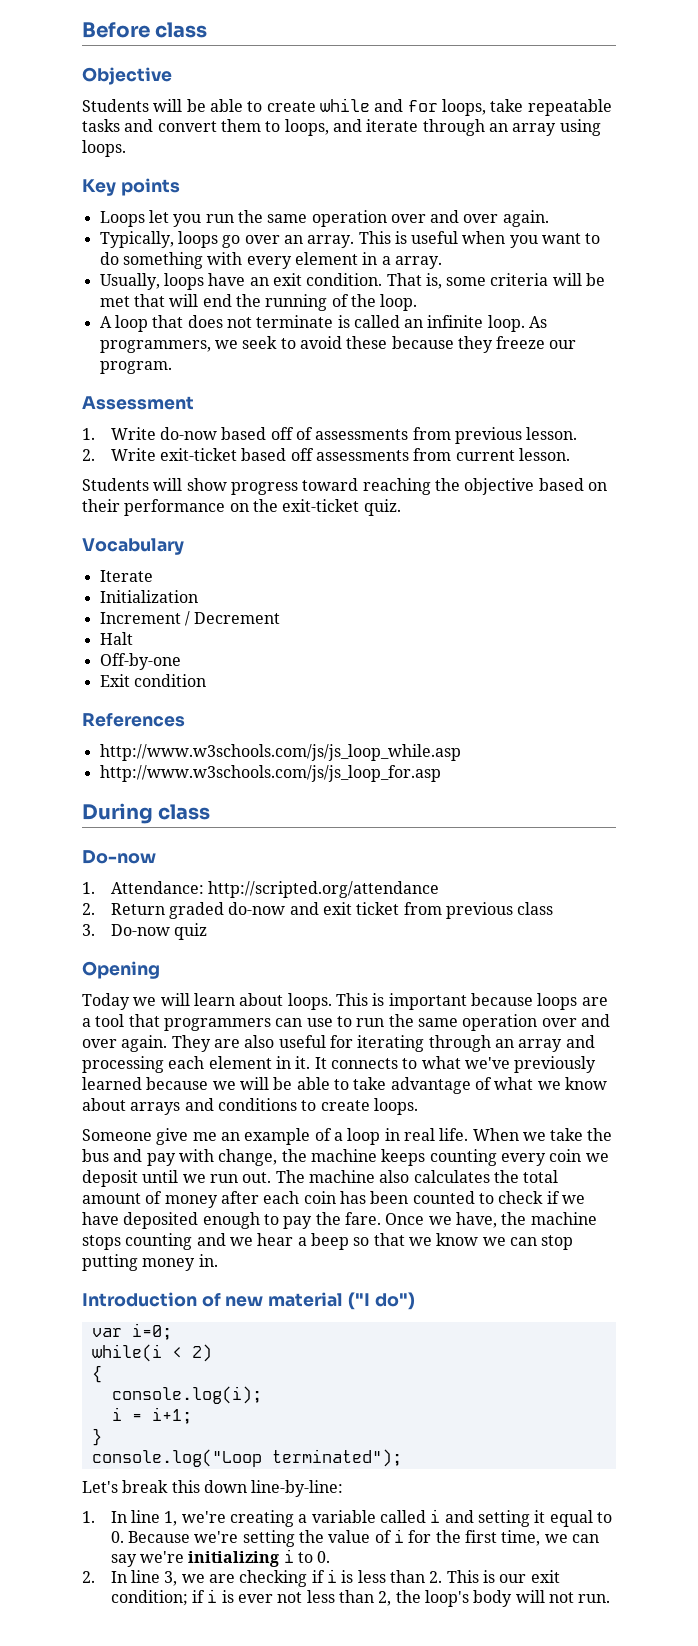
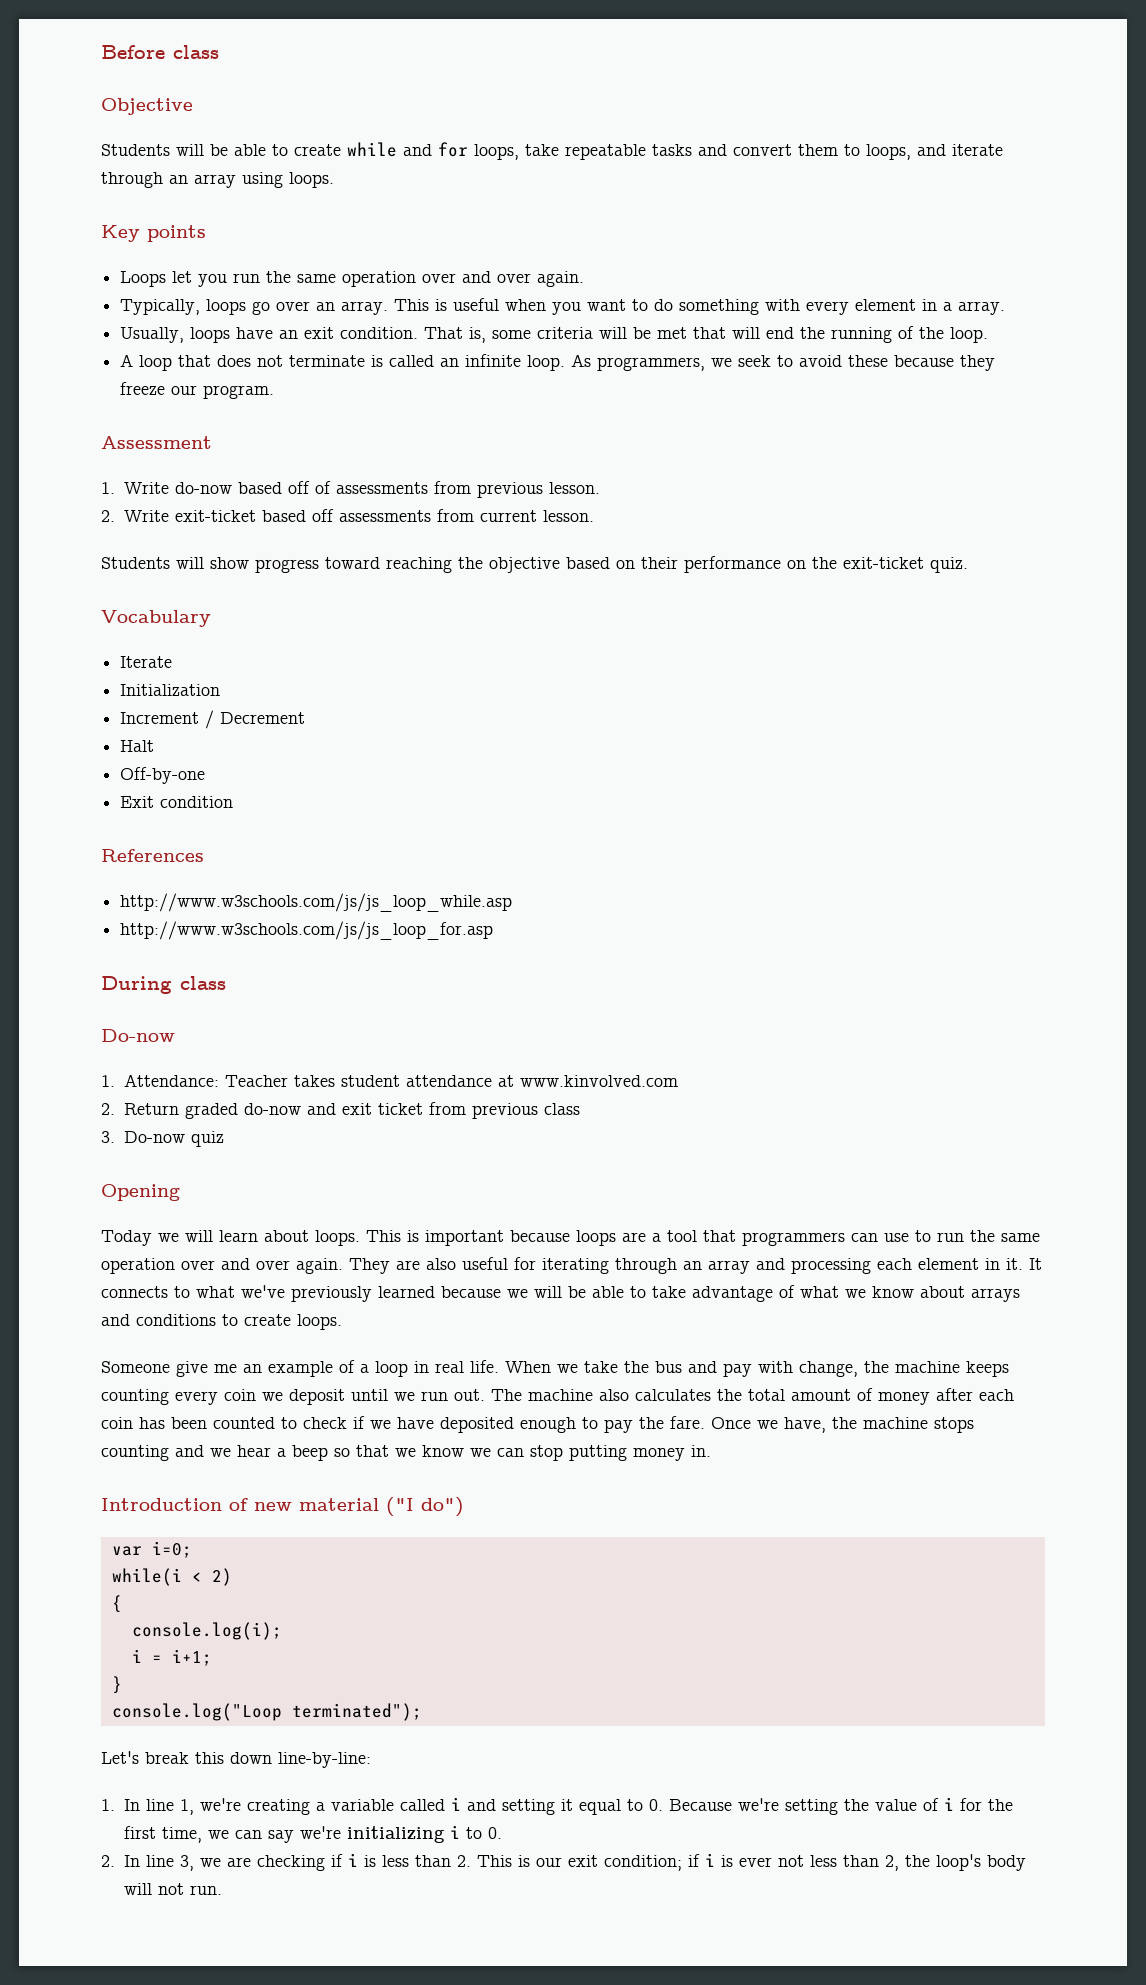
[208,881,440,898] http://scripted.org/attendance -> [224,1075,678,1087] Teacher takes student attendance at www.kinvolved.com

